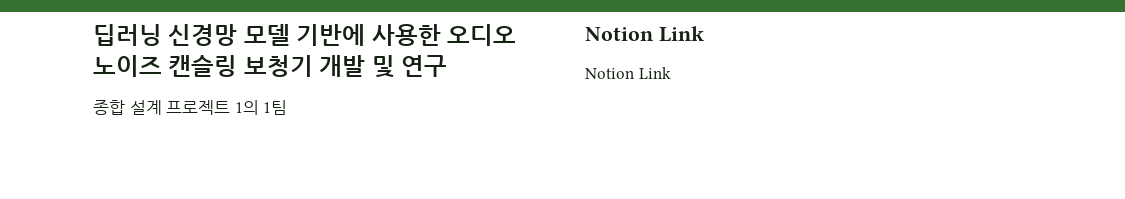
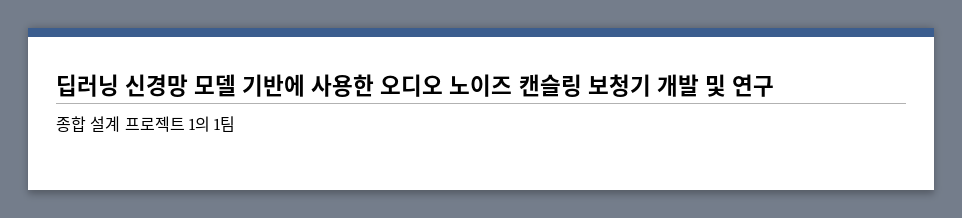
[585,26,704,42] [585,67,671,79] // Notion Link // Notion Link -> (236, 124) none

